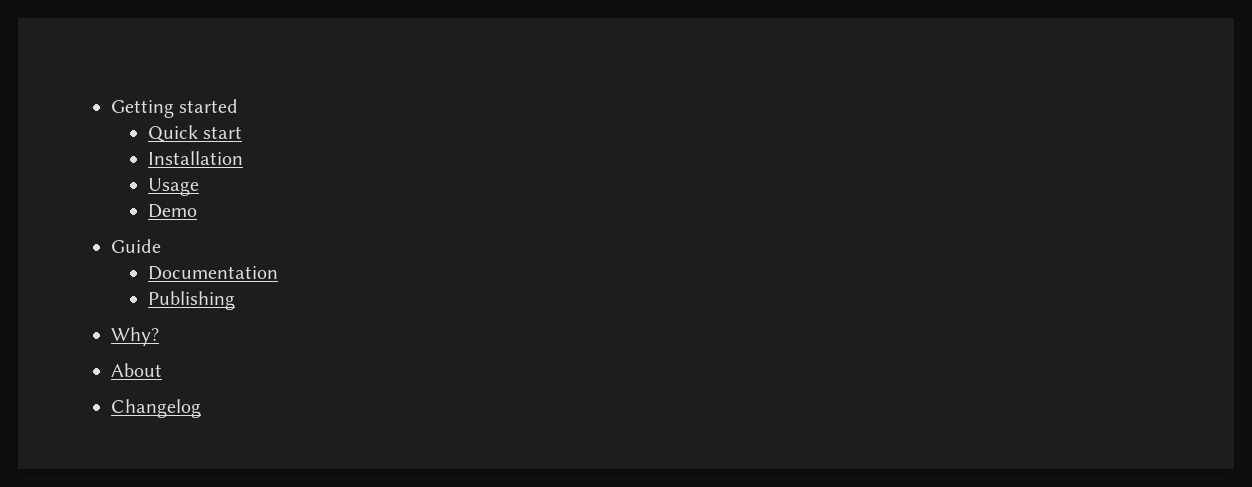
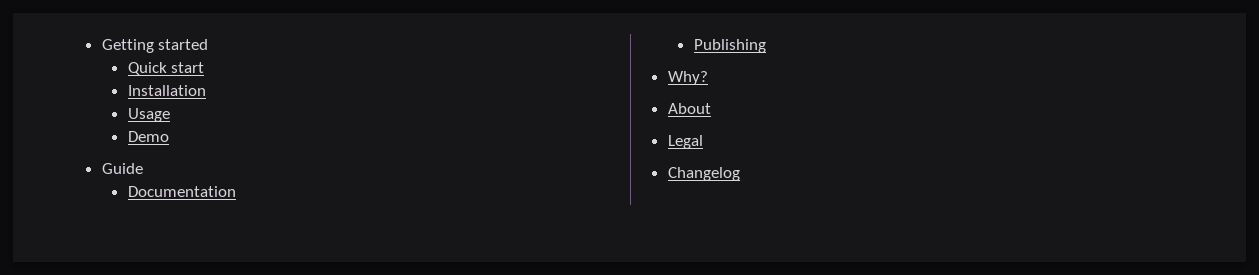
(162, 370) none -> [667,135,703,149] // Legal

